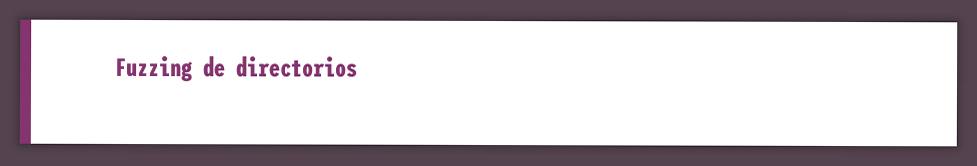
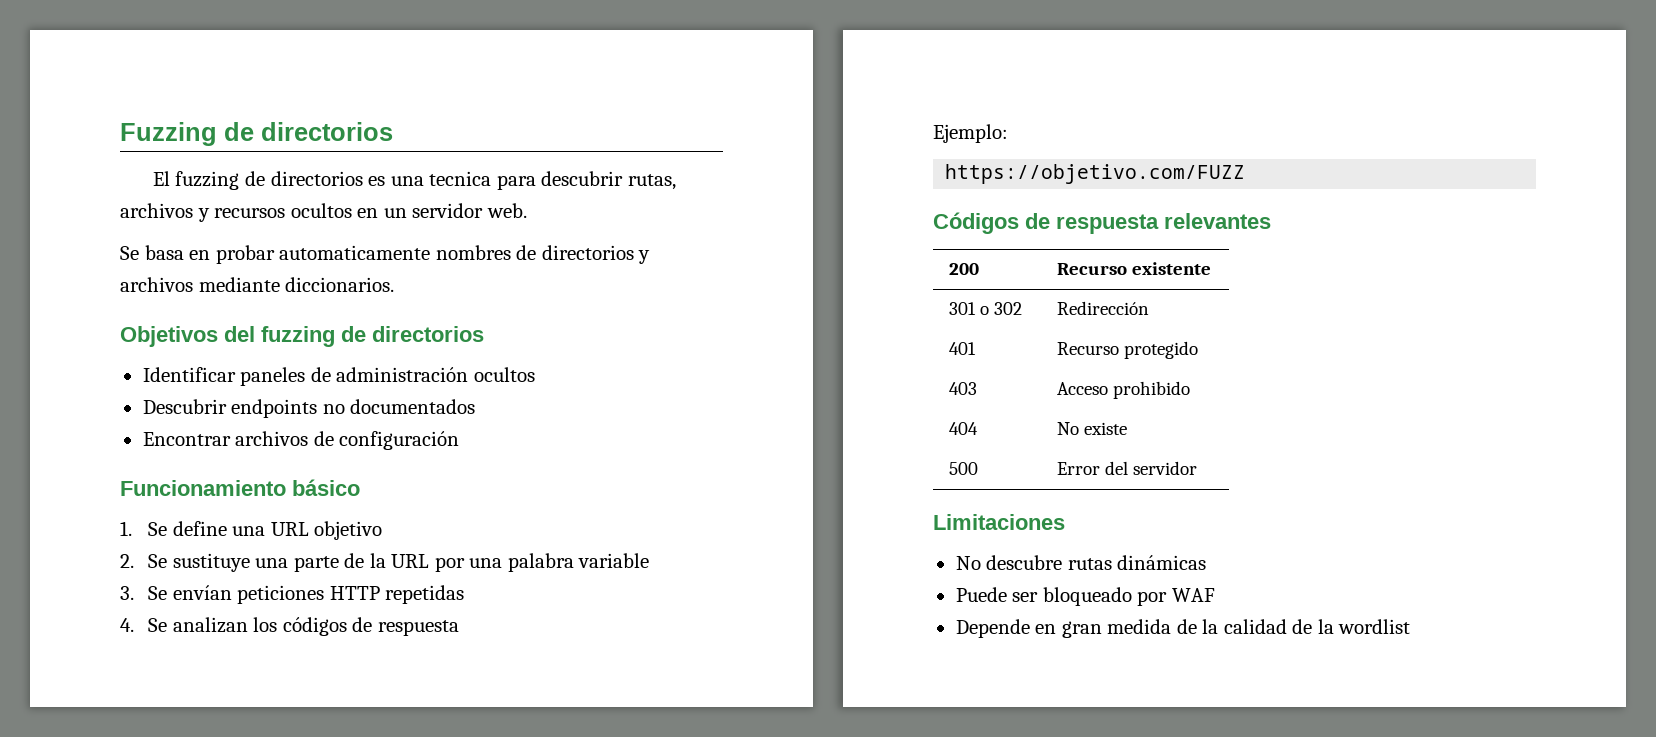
(358, 67) none -> [152,171,676,190] [120,203,527,222] [120,245,651,264] [120,277,395,292] [120,326,484,347] [142,367,535,386] [142,399,476,418] [142,431,460,450] [120,479,360,496] [120,521,383,540] [120,553,650,572] [120,585,465,604] [120,617,459,636] [933,124,1008,143] [945,164,1246,184] [933,212,1271,234] [948,263,979,275] [1056,262,1211,275] [948,302,1022,315] [1056,301,1149,315] [948,342,976,355] [1056,341,1198,359] [948,382,977,395] [1056,381,1190,399] [948,422,978,435] [1056,422,1127,435] [948,462,978,475] [1056,461,1197,475] [933,514,1065,530] [955,555,1207,570] [955,587,1215,606] [955,619,1411,638] // El fuzzing de directorios es una tecnica para descubrir rutas, archivos y recursos ocultos en un servidor web. // Se basa en probar automaticamente nombres de directorios y archivos mediante diccionarios. // Objetivos del fuzzing de directorios // Identificar paneles de administración ocultos // Descubrir endpoints no documentados // Encontrar archivos de configuración // Funcionamiento básico // 1. Se define una URL objetivo // 2. Se sustituye una parte de la URL por una palabra variable // 3. Se envían peticiones HTTP repetidas // 4. Se analizan los códigos de respuesta // Ejemplo: // https://objetivo.com/FUZZ // Códigos de respuesta relevantes // 200 | Recurso existente // 301 o 302 | Redirección // 401 | Recurso protegido // 403 | Acceso prohibido // 404 | No existe // 500 | Error del servidor // Limitaciones // No descubre rutas dinámicas // Puede ser bloqueado por WAF // Depende en gran medida de la calidad de la wordlist

